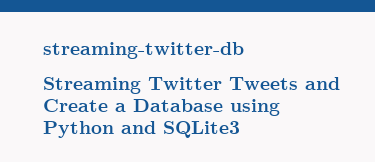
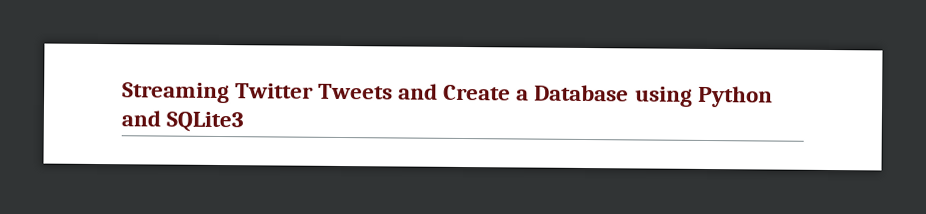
[43,42,244,59] streaming-twitter-db // -> (122, 93) none

